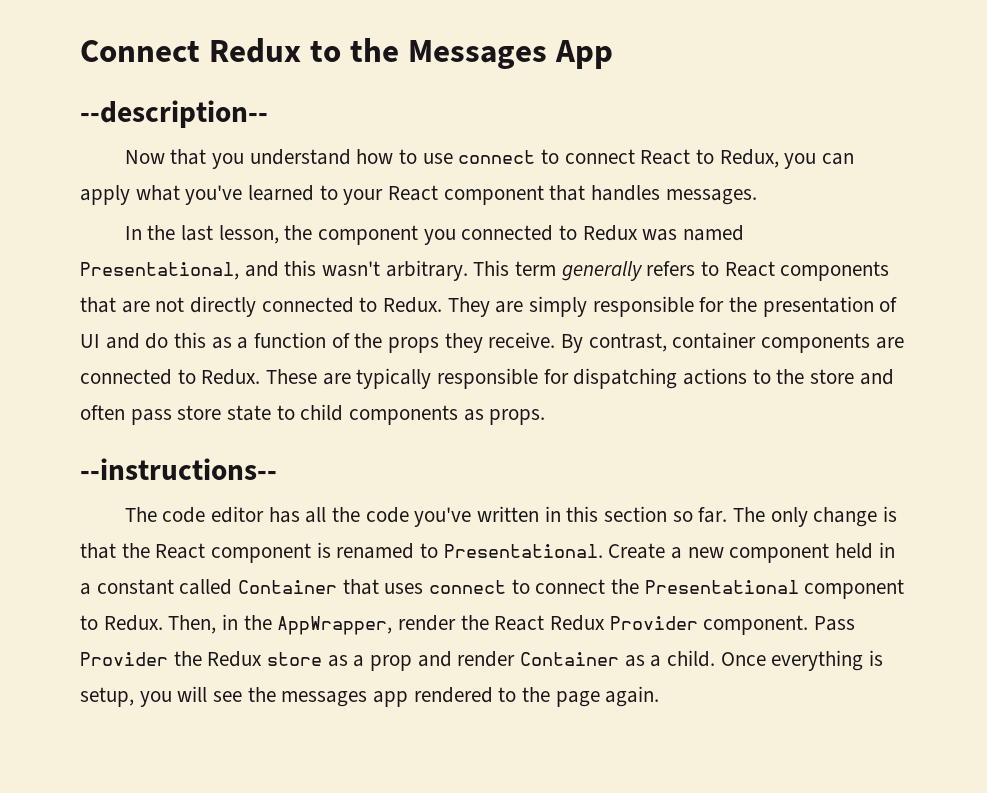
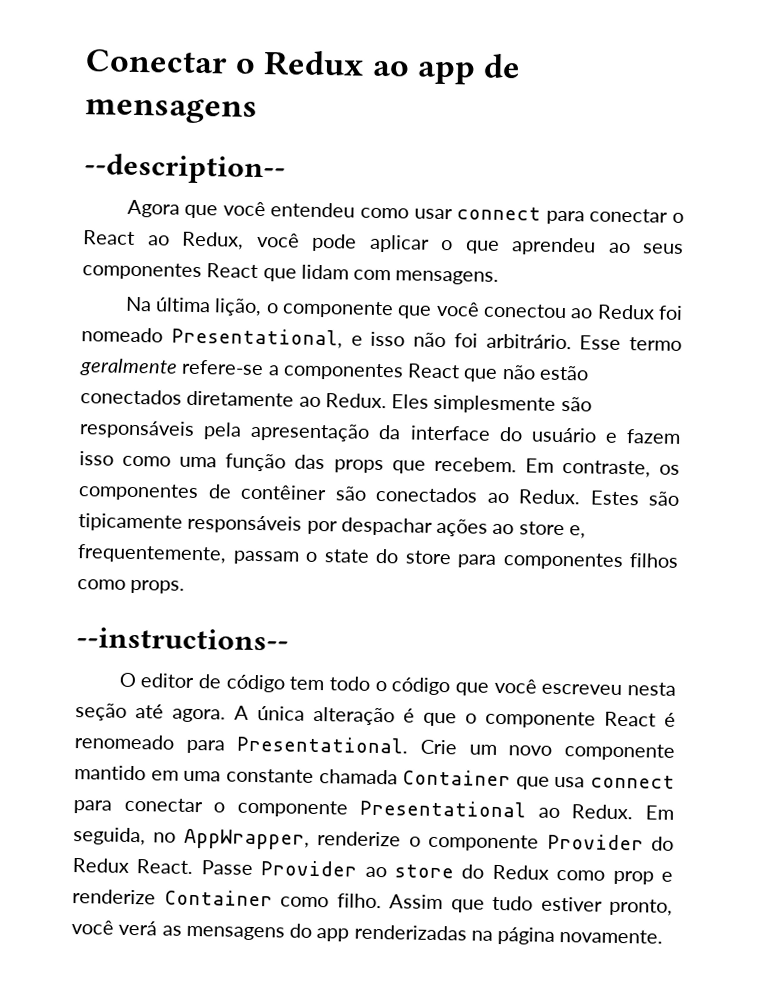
[80,38,613,69] [80,100,268,128] [124,149,855,169] [80,185,757,205] [124,225,745,245] [80,260,890,281] [80,296,898,317] [80,332,904,353] [80,368,894,389] [80,404,546,425] [80,458,277,480] [124,506,898,527] [80,542,895,563] [80,579,905,599] [80,614,856,635] [80,650,884,671] [80,686,660,707] Connect Redux to the Messages App // --description-- // Now that you understand how to use connect to connect React to Redux, you can apply what you've learned to your React component that handles messages. // In the last lesson, the component you connected to Redux was named Presentational, and this wasn't arbitrary. This term generally refers to React components that are not directly connected to Redux. They are simply responsible for the presentation of UI and do this as a function of the props they receive. By contrast, container components are connected to Redux. These are typically responsible for dispatching actions to the store and often pass store state to child components as props. // --instructions-- // The code editor has all the code you've written in this section so far. The only change is that the React component is renamed to Presentational. Create a new component held in a constant called Container that uses connect to connect the Presentational component to Redux. Then, in the AppWrapper, render the React Redux Provider component. Pass Provider the Redux store as a prop and render Container as a child. Once everything is setup, you will see the messages app rendered to the page again. -> [85,49,521,85] [85,97,258,124] [84,153,286,185] [126,199,684,225] [83,230,684,256] [82,262,500,285] [124,296,684,320] [81,327,682,351] [79,358,589,382] [80,389,592,414] [79,420,681,444] [79,451,681,478] [78,483,680,506] [78,513,586,539] [77,544,679,571] [77,579,186,594] [76,627,289,651] [118,672,677,696] [75,703,676,729] [74,734,675,761] [74,765,675,790] [73,797,674,820] [73,827,675,852] [72,858,673,885] [72,889,673,916] [71,920,664,945] Conectar o Redux ao app de mensagens // --description-- // Agora que você entendeu como usar connect para conectar o React ao Redux, você pode aplicar o que aprendeu ao seus componentes React que lidam com mensagens. // Na última lição, o componente que você conectou ao Redux foi nomeado Presentational, e isso não foi arbitrário. Esse termo geralmente refere-se a componentes React que não estão conectados diretamente ao Redux. Eles simplesmente são responsáveis pela apresentação da interface do usuário e fazem isso como uma função das props que recebem. Em contraste, os componentes de contêiner são conectados ao Redux. Estes são tipicamente responsáveis por despachar ações ao store e, frequentemente, passam o state do store para componentes filhos como props. // --instructions-- // O editor de código tem todo o código que você escreveu nesta seção até agora. A única alteração é que o componente React é renomeado para Presentational. Crie um novo componente mantido em uma constante chamada Container que usa connect para conectar o componente Presentational ao Redux. Em seguida, no AppWrapper, renderize o componente Provider do Redux React. Passe Provider ao store do Redux como prop e renderize Container como filho. Assim que tudo estiver pronto, você verá as mensagens do app renderizadas na página novamente.

